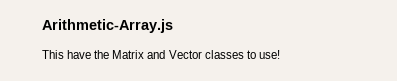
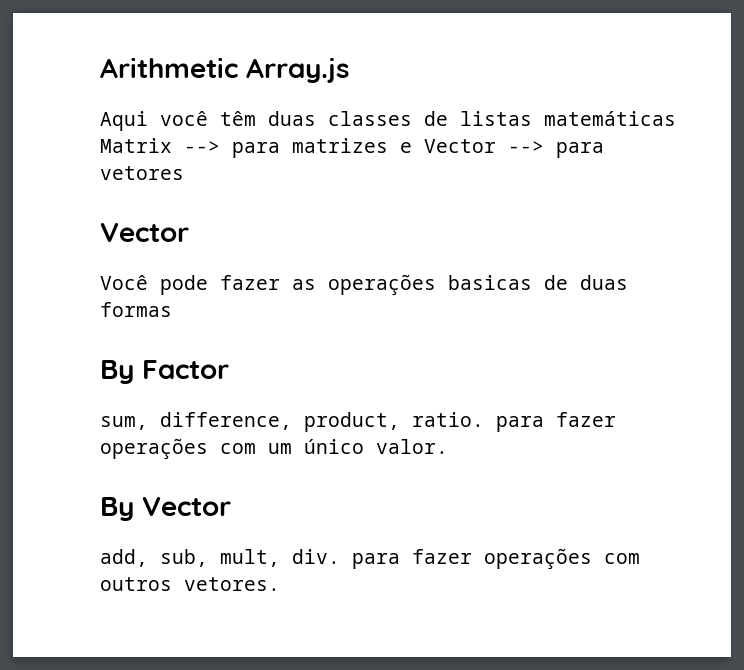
[42,19,173,33] [42,50,280,59] Arithmetic-Array.js // This have the Matrix and Vector classes to use! -> [100,57,350,83] [100,111,676,131] [100,138,604,158] [100,166,184,180] [100,223,189,242] [100,274,628,296] [100,302,172,317] [100,360,229,384] [100,412,616,432] [100,438,448,460] [100,497,231,521] [100,548,640,570] [100,577,280,591] Arithmetic Array.js // Aqui você têm duas classes de listas matemáticas Matrix --> para matrizes e Vector --> para vetores // Vector // Você pode fazer as operações basicas de duas formas // By Factor // sum, difference, product, ratio. para fazer operações com um único valor. // By Vector // add, sub, mult, div. para fazer operações com outros vetores.

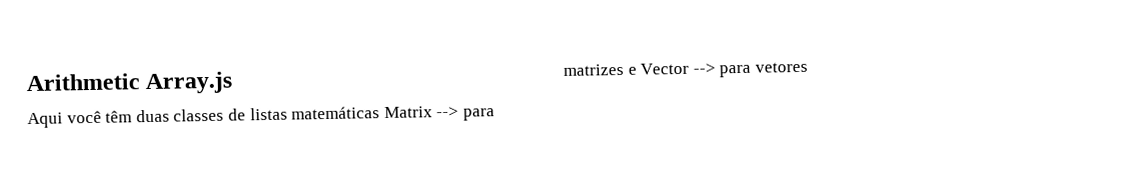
[100,223,189,242] [100,274,628,296] [100,302,172,317] [100,360,229,384] [100,412,616,432] [100,438,448,460] [100,497,231,521] [100,548,640,570] [100,577,280,591] // Vector // Você pode fazer as operações basicas de duas formas // By Factor // sum, difference, product, ratio. para fazer operações com um único valor. // By Vector // add, sub, mult, div. para fazer operações com outros vetores. -> (808, 67) none

